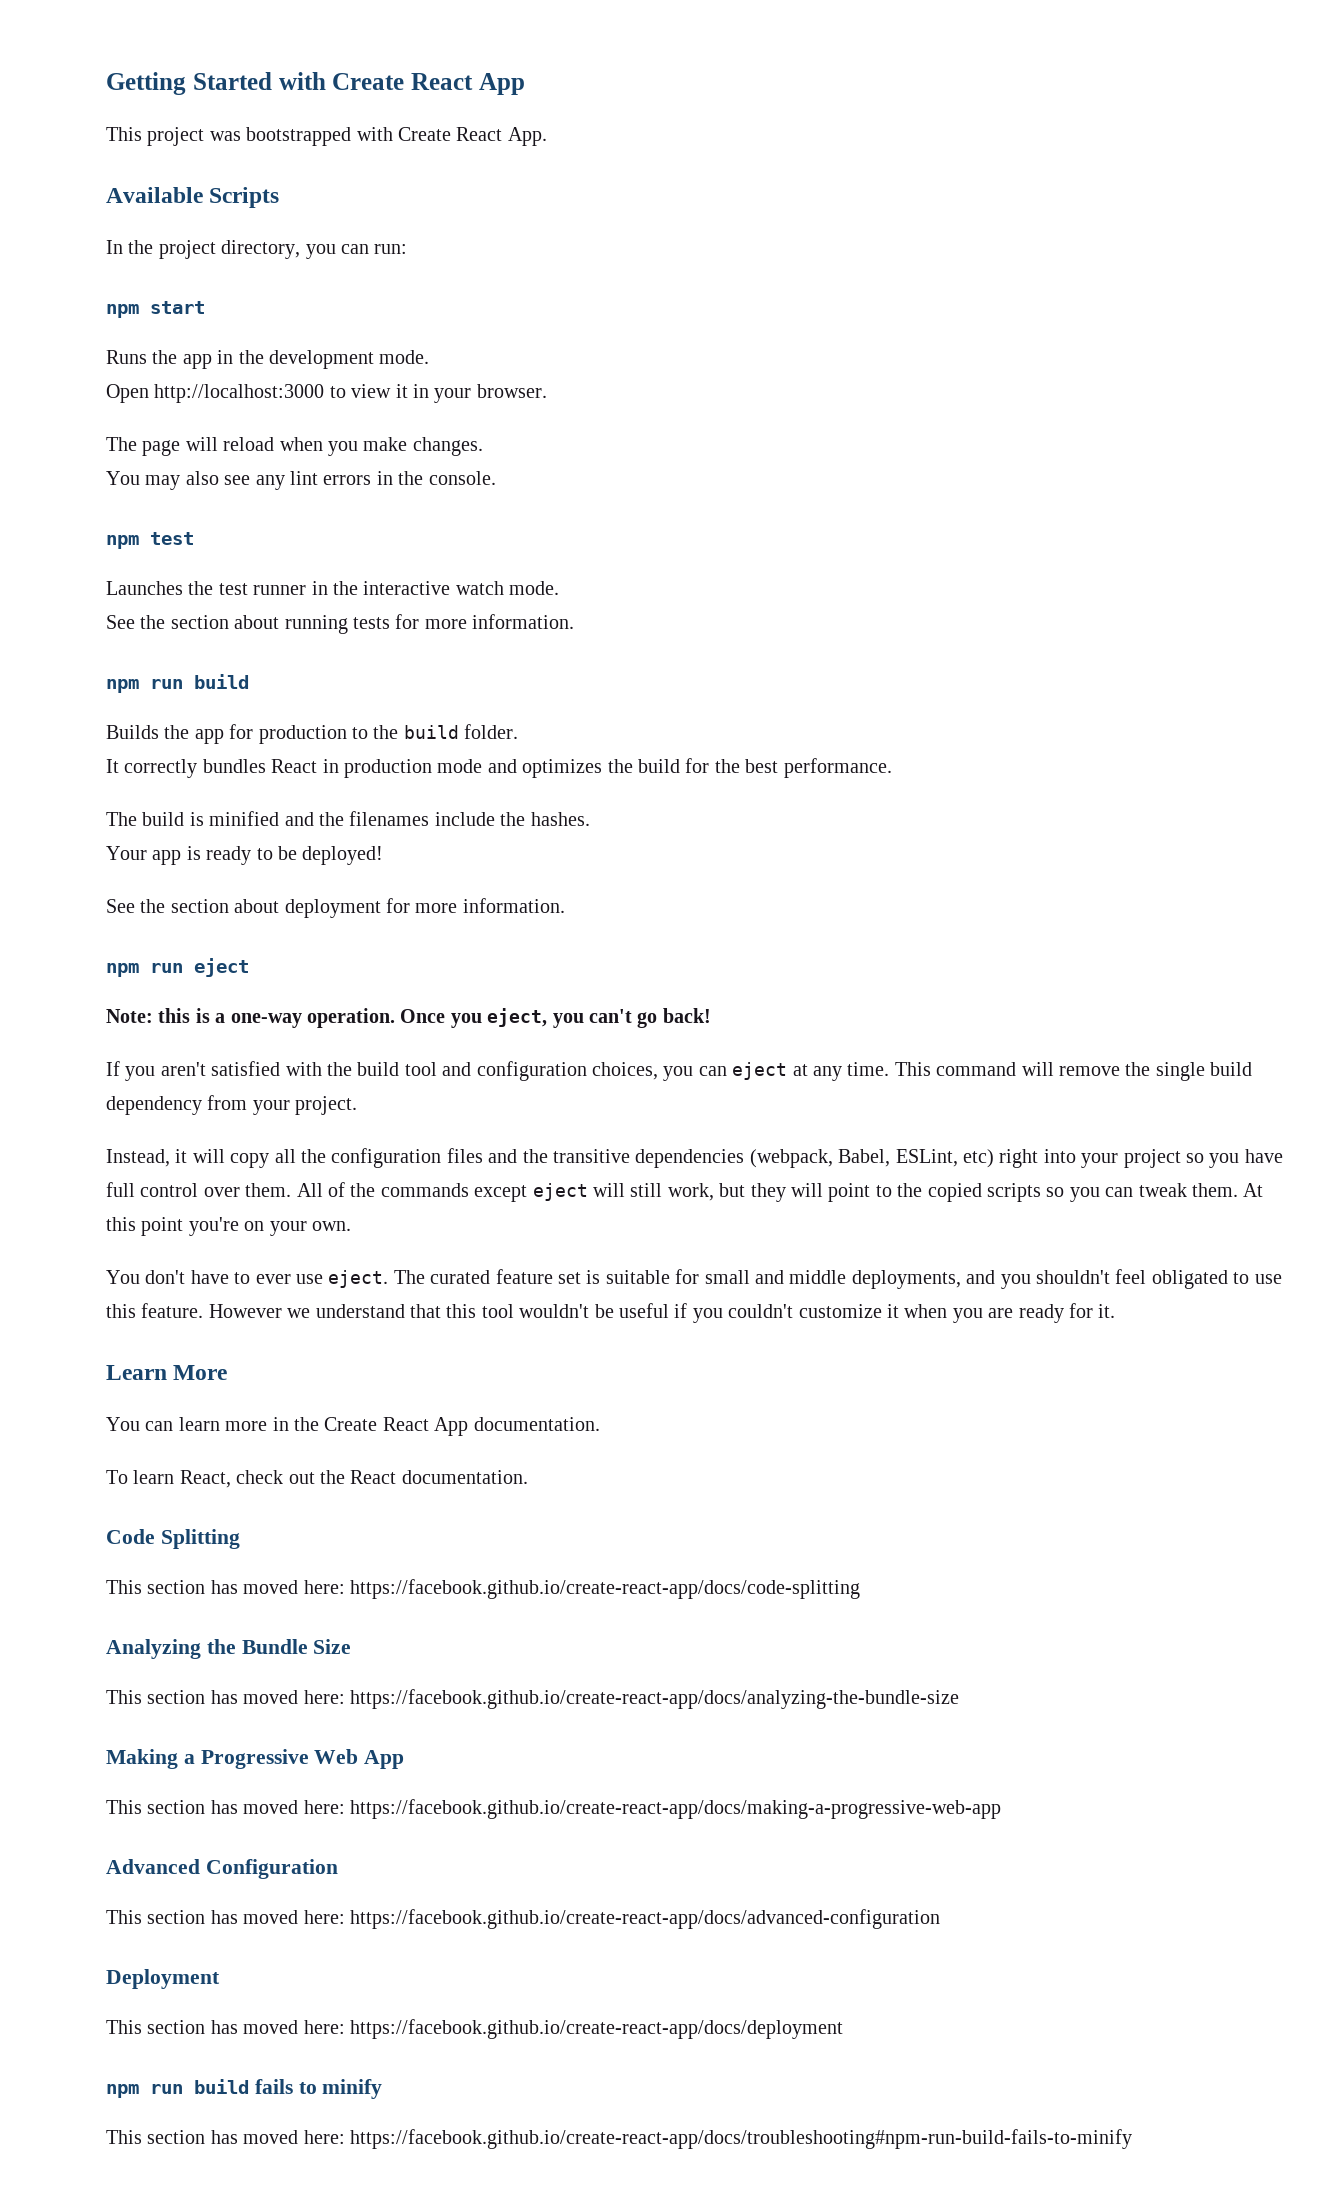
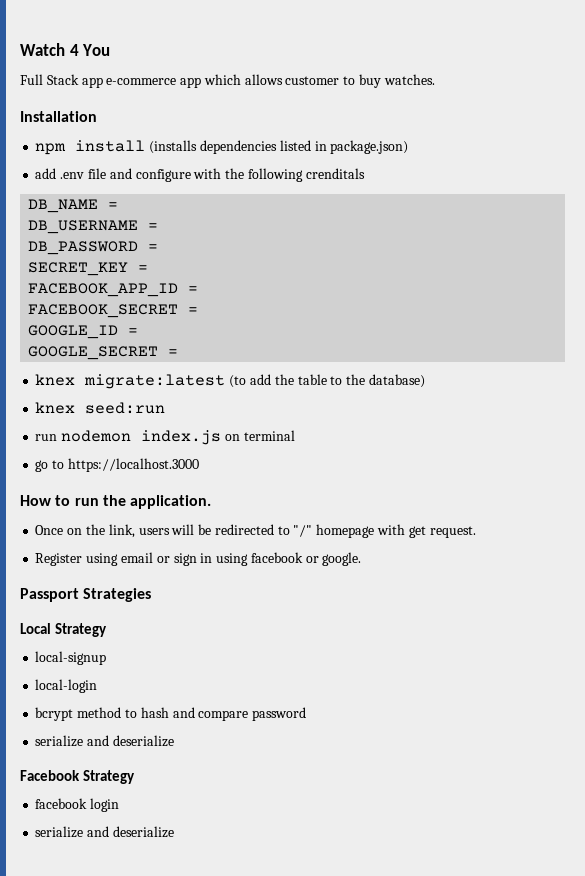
[106,72,525,95] [106,127,547,146] [106,187,280,208] [106,240,408,259] [106,301,205,318] [106,350,430,369] [106,384,547,403] [106,437,483,456] [106,471,496,490] [106,532,194,549] [106,581,560,595] [106,614,575,634] [106,674,249,693] [106,724,519,744] [106,758,892,778] [106,811,590,826] [106,846,384,865] [106,898,565,918] [106,958,249,977] [106,1008,711,1028] [106,1061,1253,1081] [106,1095,358,1115] [106,1148,1283,1168] [106,1182,1264,1202] [106,1217,351,1236] [106,1269,1282,1289] [106,1303,1116,1323] [106,1365,228,1380] [106,1417,600,1436] [106,1470,528,1488] [106,1529,240,1549] [106,1579,860,1599] [106,1639,352,1659] [106,1689,959,1709] [106,1749,405,1769] [106,1799,1001,1819] [106,1859,338,1879] [106,1909,940,1929] [106,1969,220,1989] [106,2019,843,2039] [106,2079,383,2099] [106,2129,1132,2149] Getting Started with Create React App // This project was bootstrapped with Create React App. // Available Scripts // In the project directory, you can run: // npm start // Runs the app in the development mode. // Open http://localhost:3000 to view it in your browser. // The page will reload when you make changes. // You may also see any lint errors in the console. // npm test // Launches the test runner in the interactive watch mode. // See the section about running tests for more information. // npm run build // Builds the app for production to the build folder. // It correctly bundles React in production mode and optimizes the build for the best performance. // The build is minified and the filenames include the hashes. // Your app is ready to be deployed! // See the section about deployment for more information. // npm run eject // Note: this is a one-way operation. Once you eject, you can't go back! // If you aren't satisfied with the build tool and configuration choices, you can eject at any time. This command will remove the single build dependency from your project. // Instead, it will copy all the configuration files and the transitive dependencies (webpack, Babel, ESLint, etc) right into your project so you have full control over them. All of the commands except eject will still work, but they will point to the copied scripts so you can tweak them. At this point you're on your own. // You don't have to ever use eject. The curated feature set is suitable for small and middle deployments, and you shouldn't feel obligated to use this feature. However we understand that this tool wouldn't be useful if you couldn't customize it when you are ready for it. // Learn More // You can learn more in the Create React App documentation. // To learn React, check out the React documentation. // Code Splitting // This section has moved here: https://facebook.github.io/create-react-app/docs/code-splitting // Analyzing the Bundle Size // This section has moved here: https://facebook.github.io/create-react-app/docs/analyzing-the-bundle-size // Making a Progressive Web App // This section has moved here: https://facebook.github.io/create-react-app/docs/making-a-progressive-web-app // Advanced Configuration // This section has moved here: https://facebook.github.io/create-react-app/docs/advanced-configuration // Deployment // This section has moved here: https://facebook.github.io/create-react-app/docs/deployment // npm run build fails to minify // This section has moved here: https://facebook.github.io/create-react-app/docs/troubleshooting#npm-run-build-fails-to-minify -> [20,43,111,56] [20,74,435,88] [20,111,97,122] [35,140,409,155] [35,168,365,182] [28,199,119,213] [28,220,159,234] [28,241,159,255] [28,262,149,276] [28,283,199,297] [28,304,199,318] [28,325,139,339] [28,346,179,360] [35,374,425,389] [35,402,166,414] [35,430,295,445] [35,458,199,472] [20,495,212,509] [35,524,476,538] [35,552,362,566] [20,588,152,602] [20,623,107,637] [35,651,107,665] [35,679,98,693] [35,707,307,721] [35,735,174,747] [20,770,135,784] [35,798,120,812] [35,826,174,838] Watch 4 You // Full Stack app e-commerce app which allows customer to buy watches. // Installation // npm install (installs dependencies listed in package.json) // add .env file and configure with the following crenditals // DB_NAME = // DB_USERNAME = // DB_PASSWORD = // SECRET_KEY = // FACEBOOK_APP_ID = // FACEBOOK_SECRET = // GOOGLE_ID = // GOOGLE_SECRET = // knex migrate:latest (to add the table to the database) // knex seed:run // run nodemon index.js on terminal // go to https://localhost.3000 // How to run the application. // Once on the link, users will be redirected to "/" homepage with get request. // Register using email or sign in using facebook or google. // Passport Strategies // Local Strategy // local-signup // local-login // bcrypt method to hash and compare password // serialize and deserialize // Facebook Strategy // facebook login // serialize and deserialize

